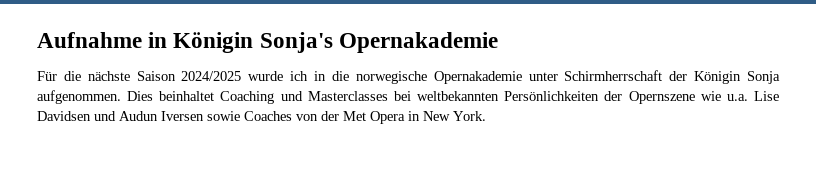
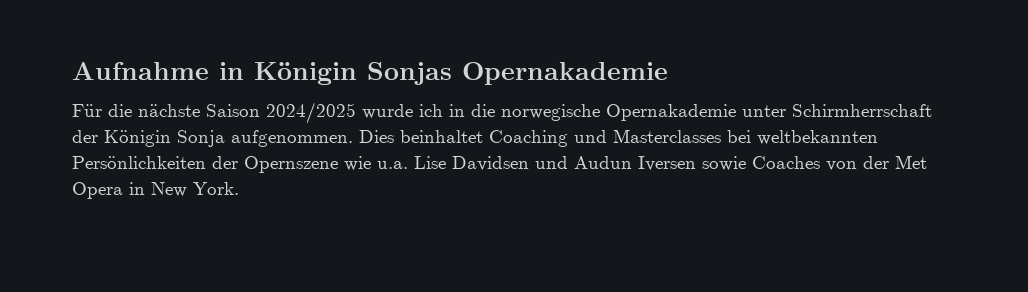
[259,32,333,53] Sonja's -> [367,62,452,85] Sonjas

